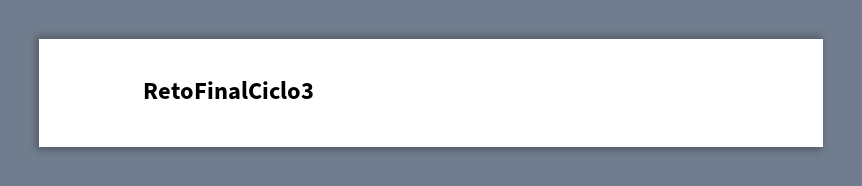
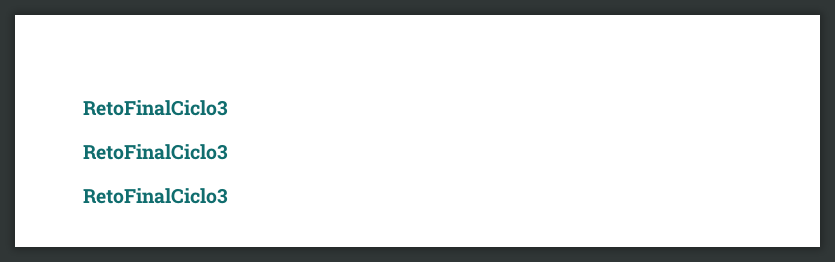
[143,81,314,100] RetoFinalCiclo3 -> [83,100,228,116] [83,144,228,160] [83,188,228,204] RetoFinalCiclo3 // RetoFinalCiclo3 // RetoFinalCiclo3

